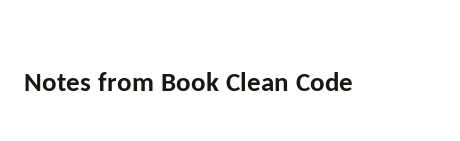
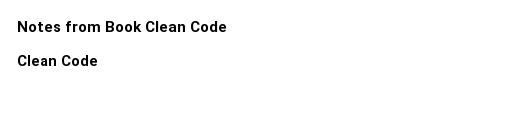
(353, 81) none -> [17,55,98,66] // Clean Code

